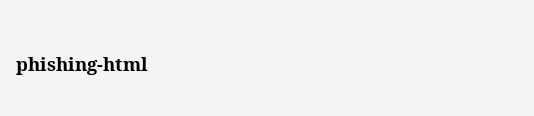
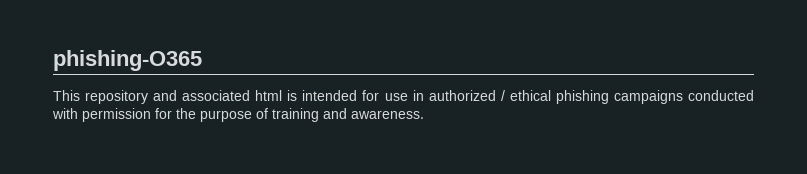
[16,57,148,75] phishing-html -> [53,50,202,71] [53,90,754,104] [52,108,424,122] phishing-O365 // This repository and associated html is intended for use in authorized / ethical phishing campaigns conducted with permission for the purpose of training and awareness.

